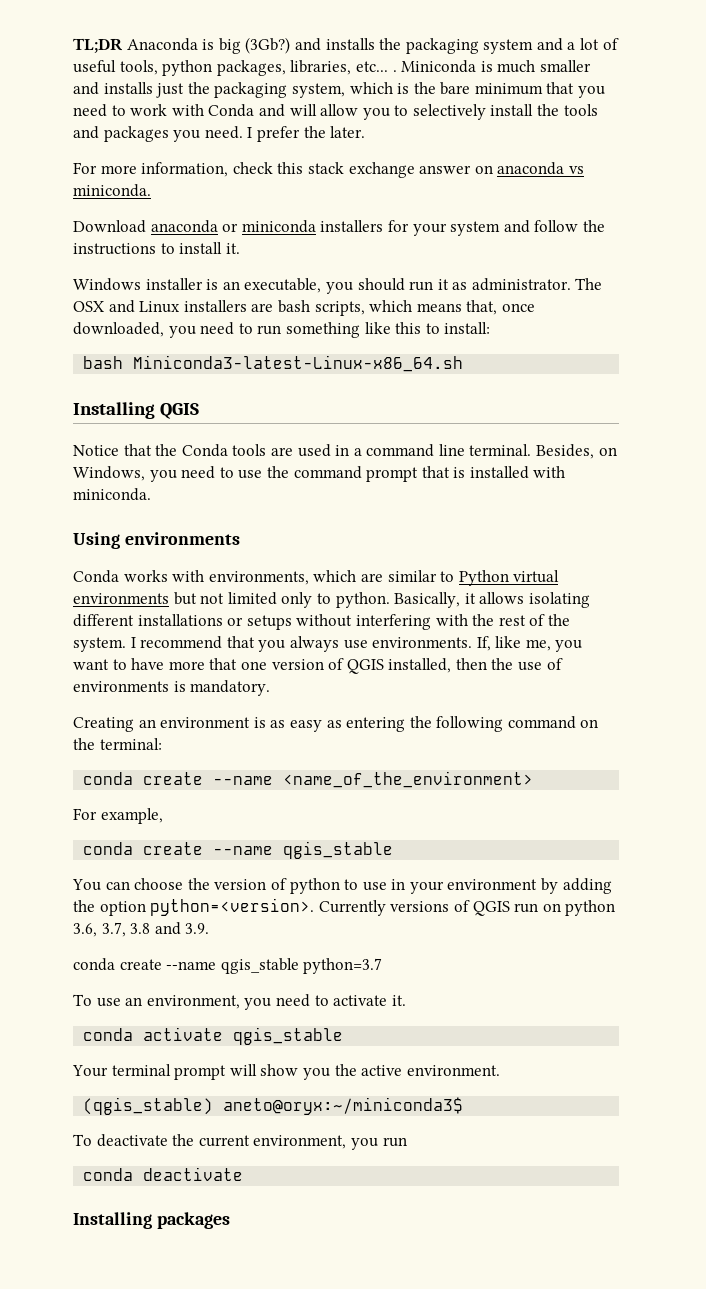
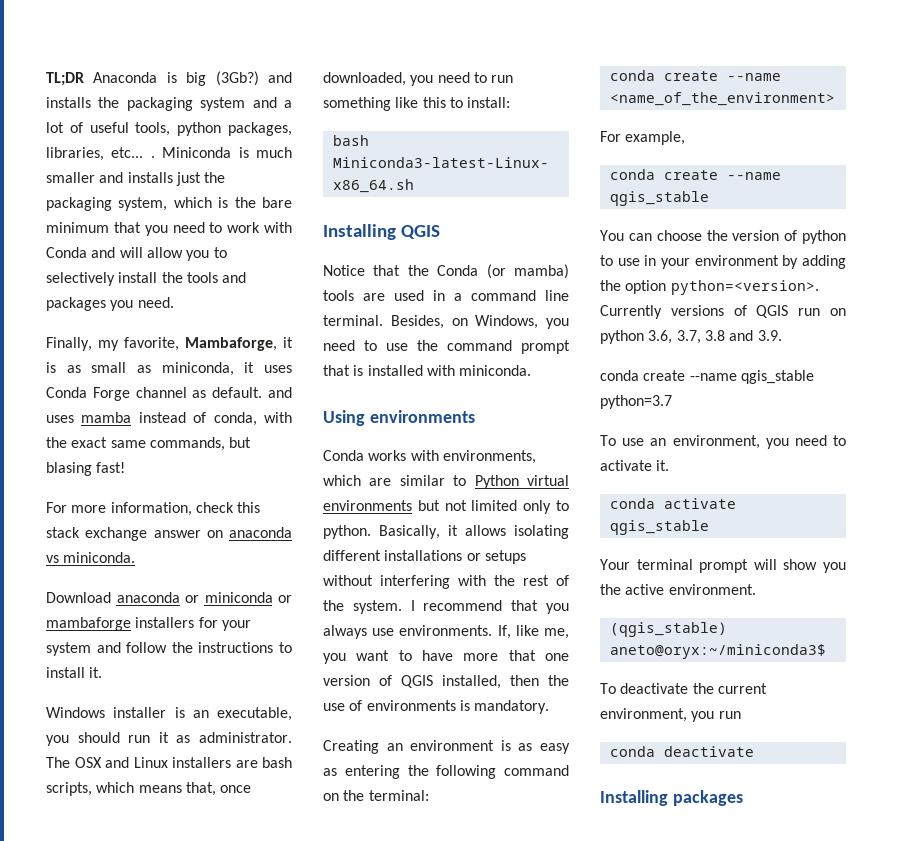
[247,126,366,142] I prefer the later. -> [46,337,293,351] [46,362,292,376] [46,387,293,401] [46,412,292,426] [46,437,252,451] [46,462,126,476] // Finally, my favorite, Mambaforge, it is as small as miniconda, it uses Conda Forge channel as default. and uses mamba instead of conda, with the exact same commands, but blasing fast!
(316, 226) none -> [278,595,292,603] [46,617,131,631] or mambaforge
(228, 450) none -> [486,264,569,279] (or mamba)

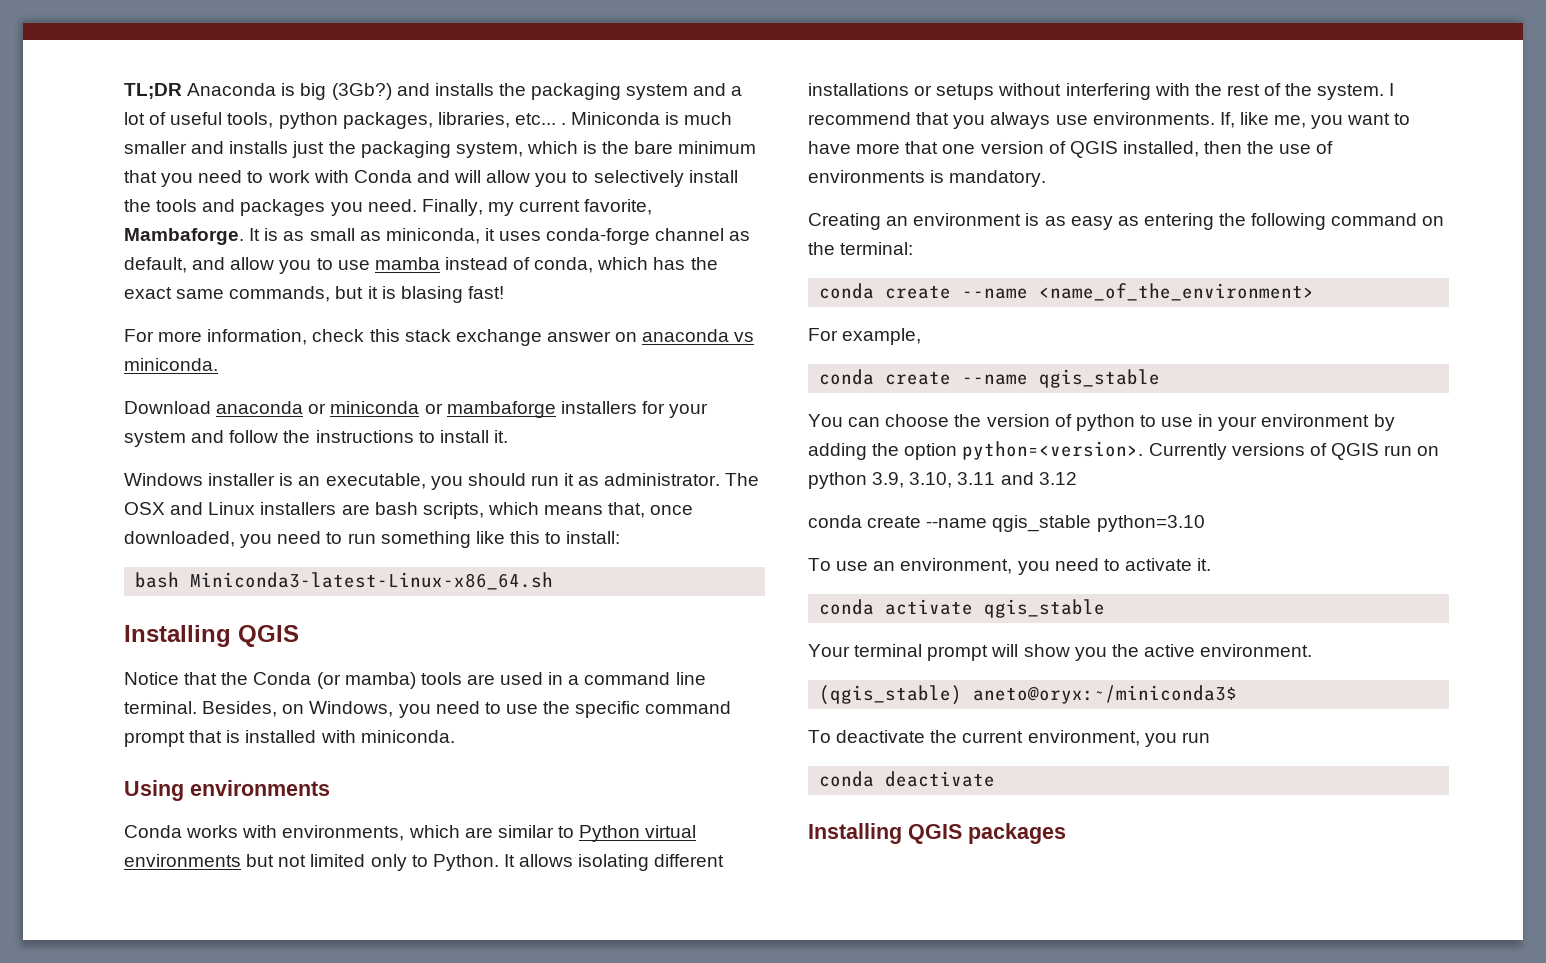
(174, 302) // -> (417, 205) none
[124,337,293,351] favorite, Mambaforge, it -> [519,199,653,215] [124,228,261,245] current favorite, Mambaforge. It
[46,387,293,401] [46,415,74,423] Conda Forge channel as default. and uses -> [546,228,751,245] [124,257,370,274] conda-forge channel as default, and allow you to use
[264,412,292,423] with -> [597,257,686,270] which has
(252, 442) none -> [367,286,396,299] it is
(438, 345) none -> [575,701,641,718] specific
[323,525,458,539] python. Basically, it -> [432,854,515,871] Python. It
[648,330,782,344] [600,370,814,384] [600,395,672,409] 3.6, 3.7, 3.8 and 3.9. // conda create --name qgis_stable python=3.7 -> [872,472,1077,488] [808,515,1205,532] 3.9, 3.10, 3.11 and 3.12 // conda create --name qgis_stable python=3.10
(668, 798) none -> [908,824,962,844] QGIS

